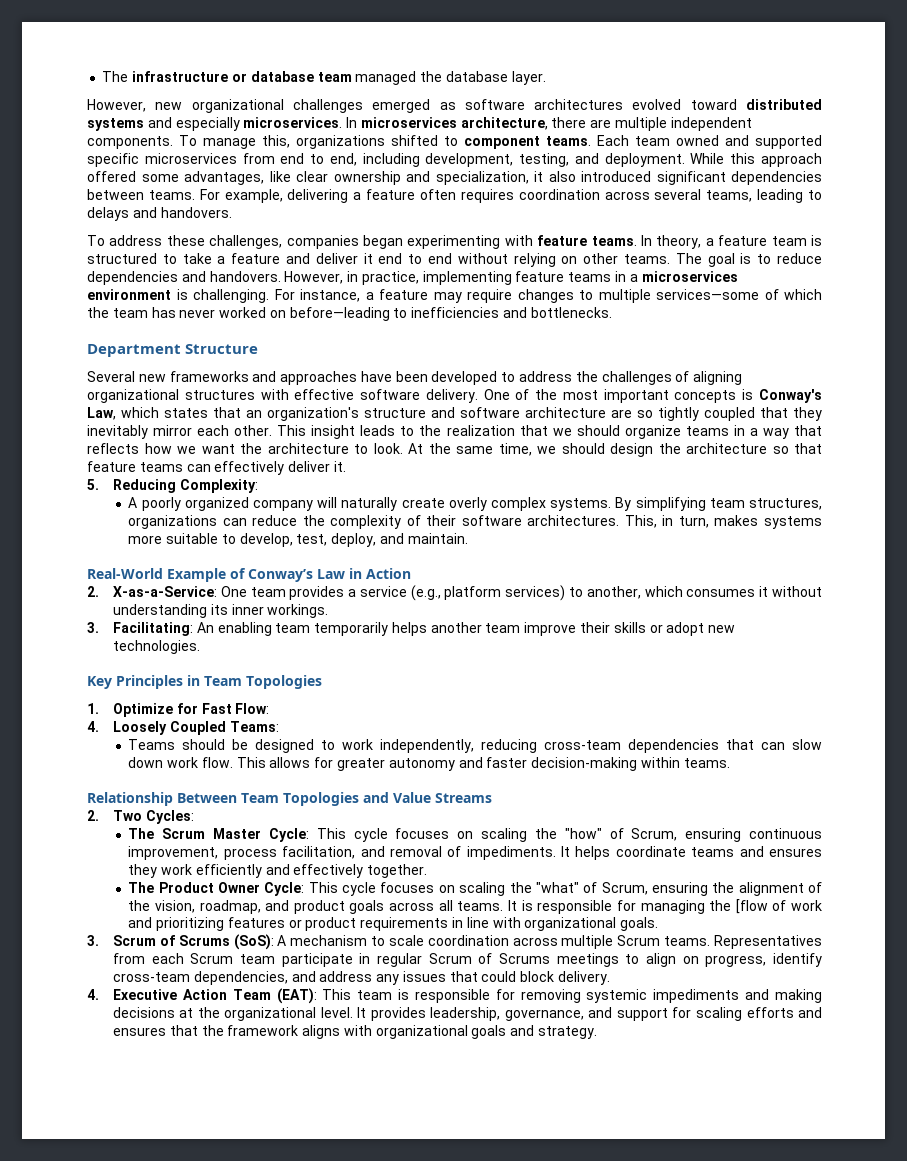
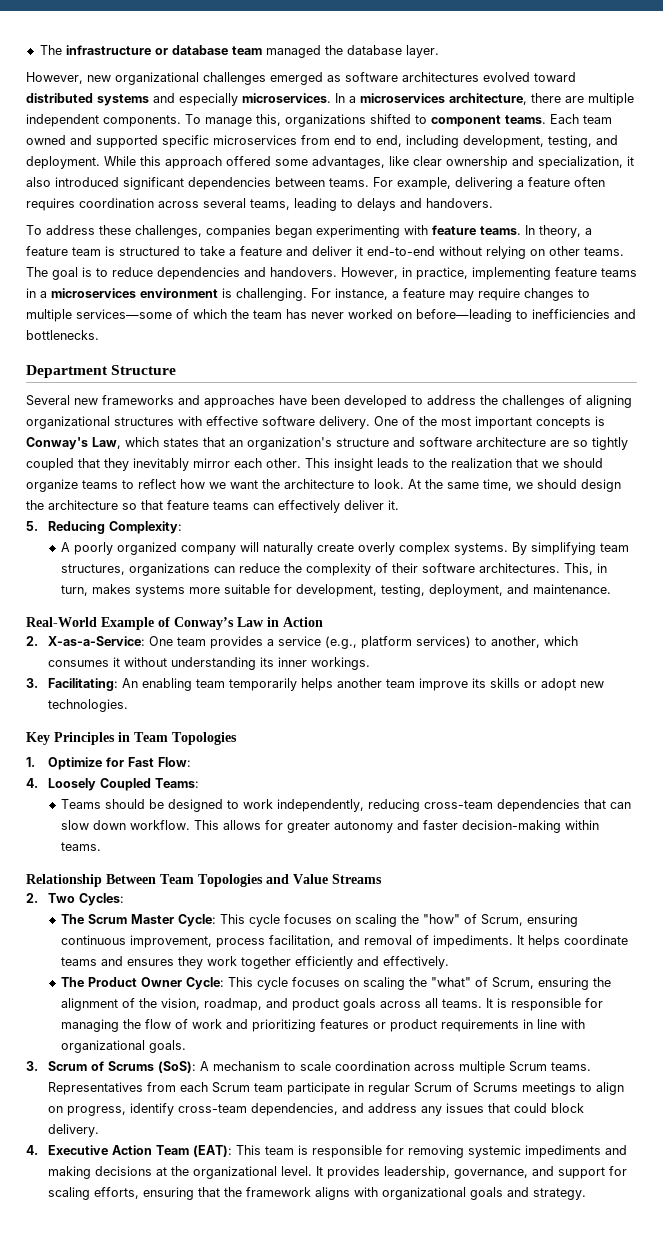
(358, 122) none -> [349,96,356,103] a
[378,253,453,264] end to end -> [367,246,435,256] end-to-end
[733,425,822,439] [87,443,139,454] in a way that reflects -> [122,479,176,489] to reflect
[221,533,468,547] to develop, test, deploy, and maintain. -> [274,584,612,597] for development, testing, deployment, and maintenance.
[579,622,610,633] their -> [471,678,486,688] its
[167,757,233,768] work flow. -> [130,820,191,830] workflow.
(193, 869) none -> [241,956,292,969] together
[293,864,428,878] effectively together. -> [383,956,450,969] effectively.
[735,899,768,914] [flow -> [145,1019,172,1029] flow
[746,1007,823,1018] [112,1027,166,1036] efforts and ensures -> [93,1187,194,1200] efforts, ensuring

